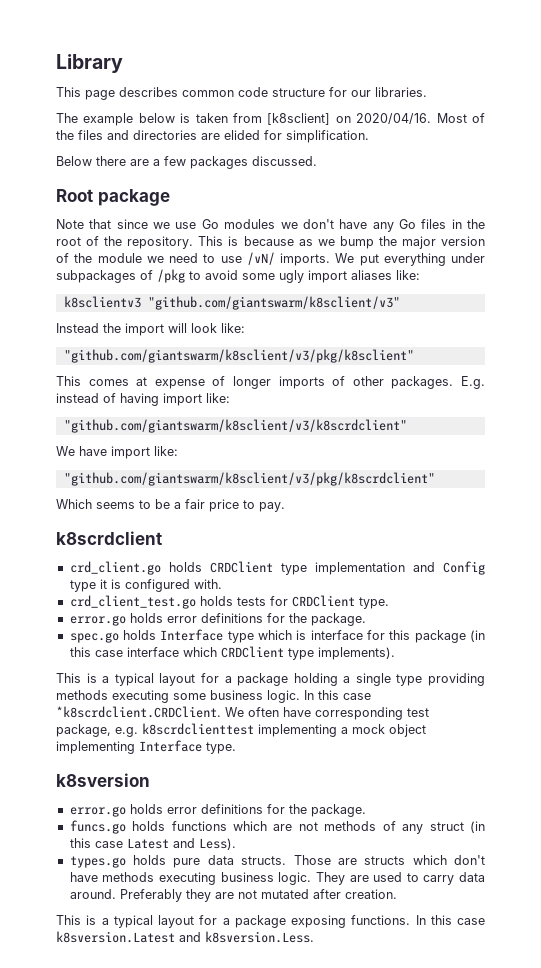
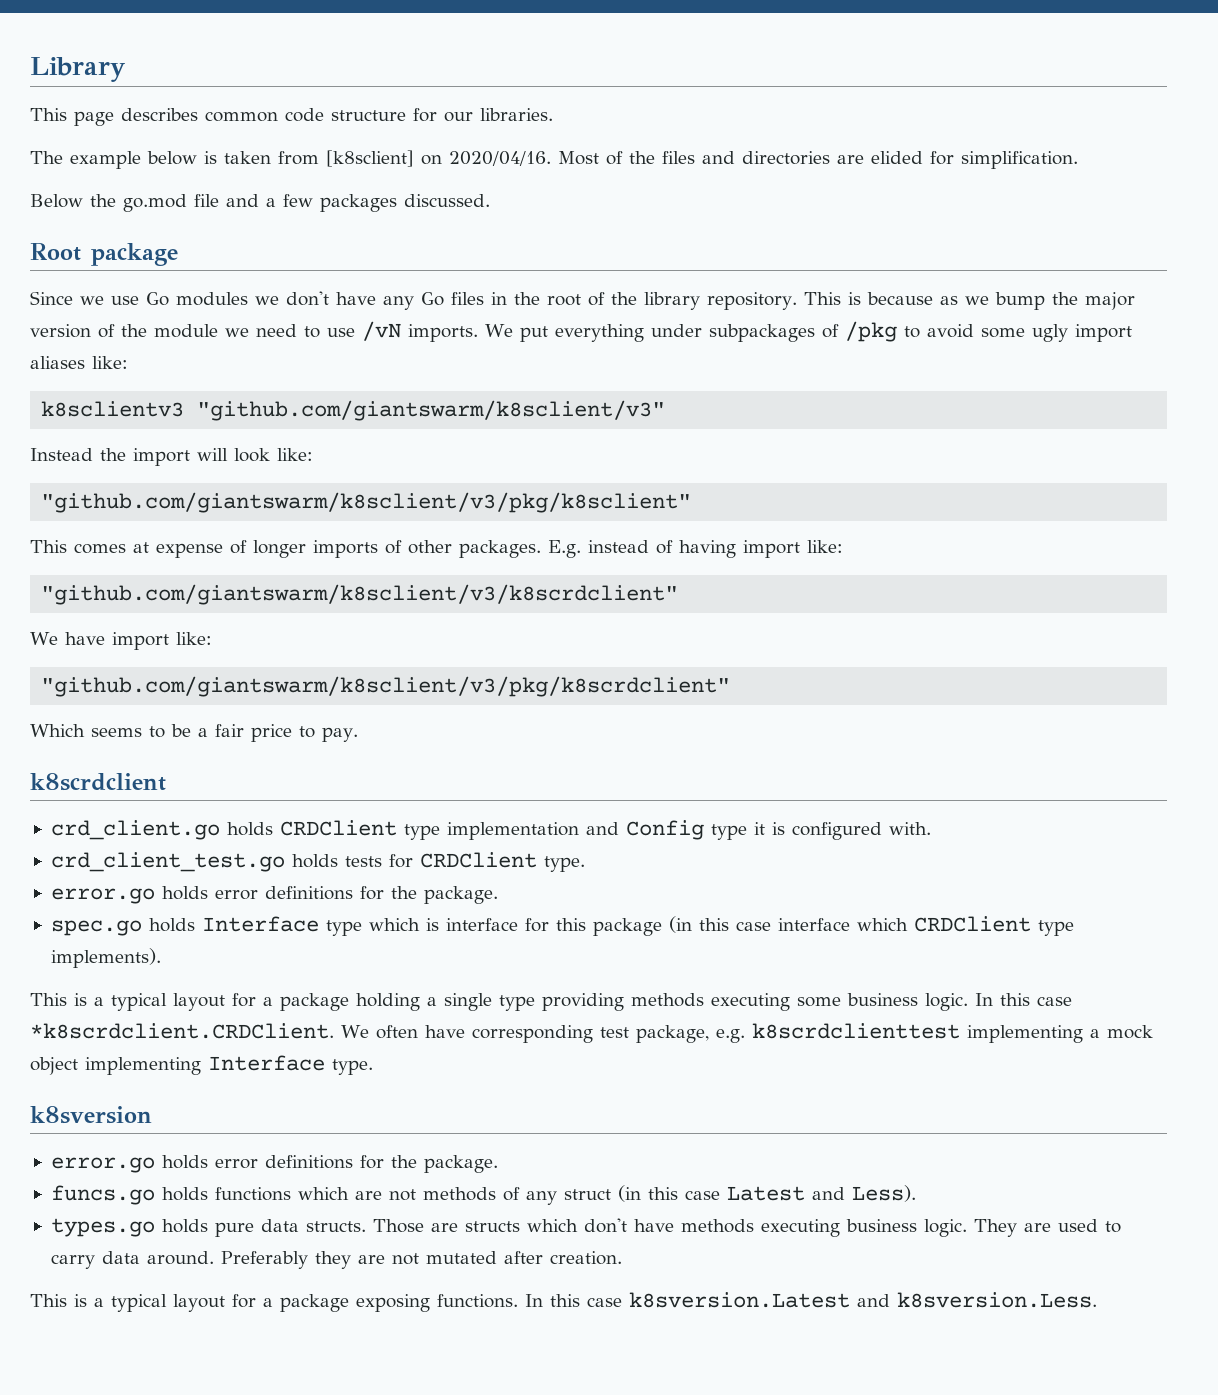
[96,156,149,166] there are -> [90,194,259,212] the go.mod file and
[56,219,148,229] Note that since -> [30,291,73,305] Since
(123, 241) none -> [644,292,700,310] library
[246,252,275,265] /vN/ -> [362,321,401,341] /vN

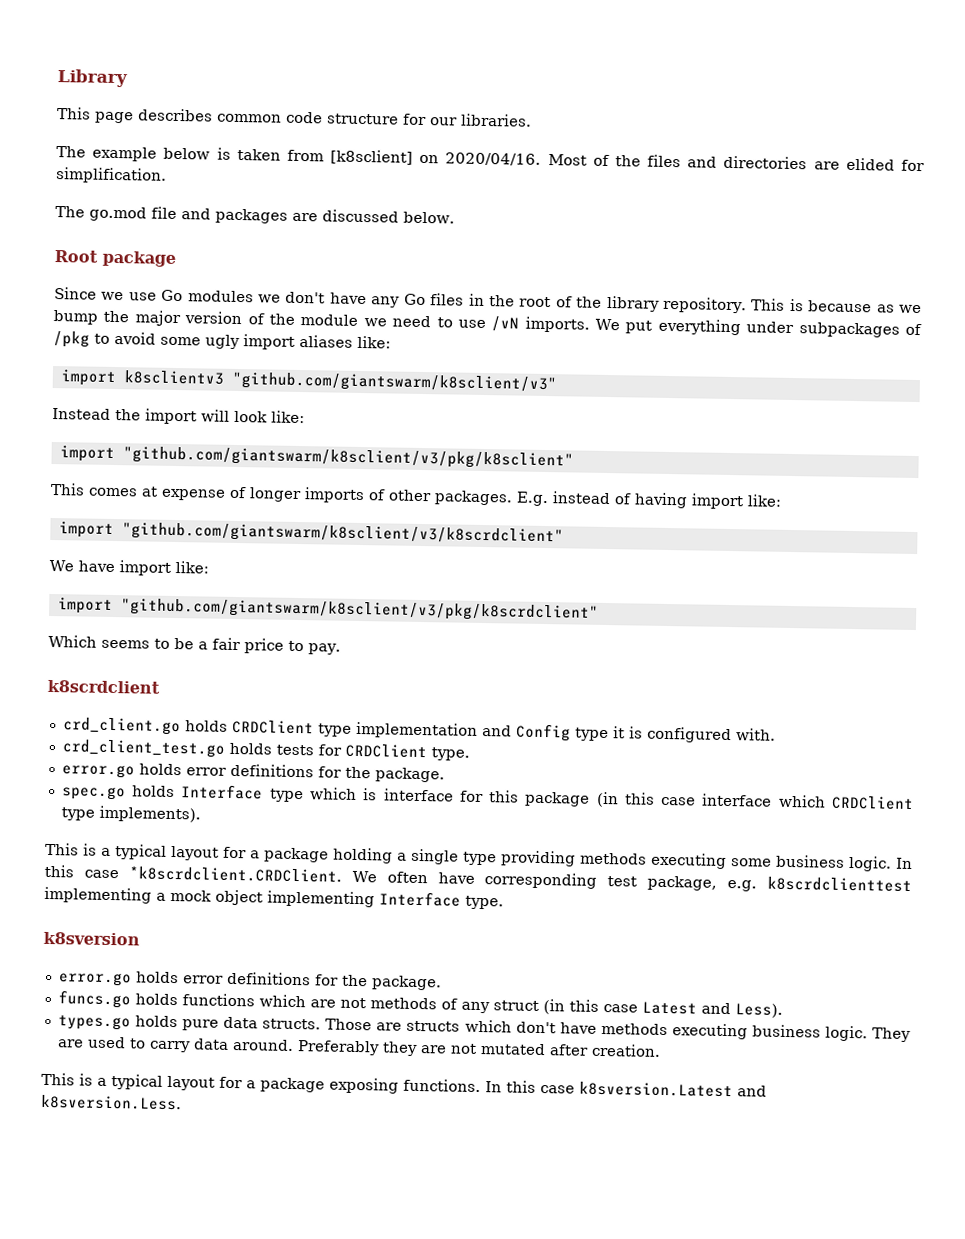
[30,194,116,208] Below the -> [55,206,85,218] The
[266,194,490,212] a few packages discussed. -> [215,208,455,224] packages are discussed below.
(128, 362) none -> [60,369,117,387] import
(313, 454) none -> [59,445,115,463] import
(843, 546) none -> [58,521,114,538] import
(212, 638) none -> [57,597,113,614] import

